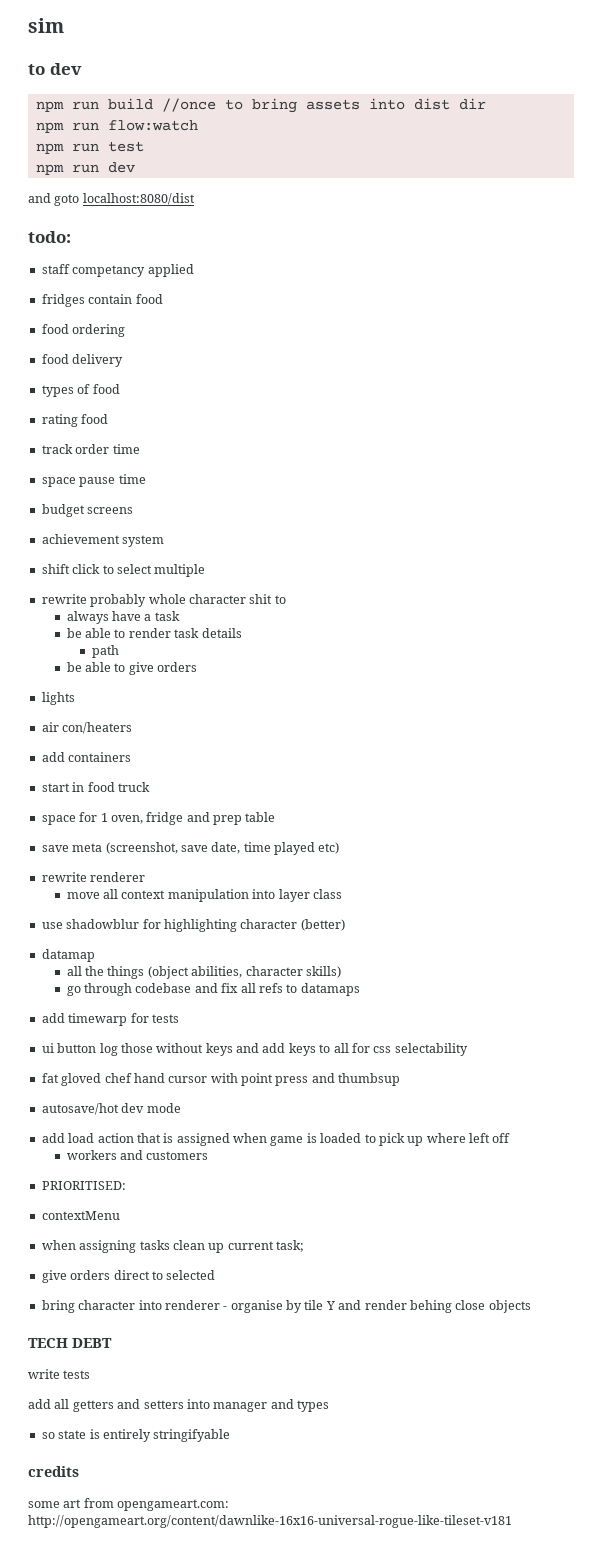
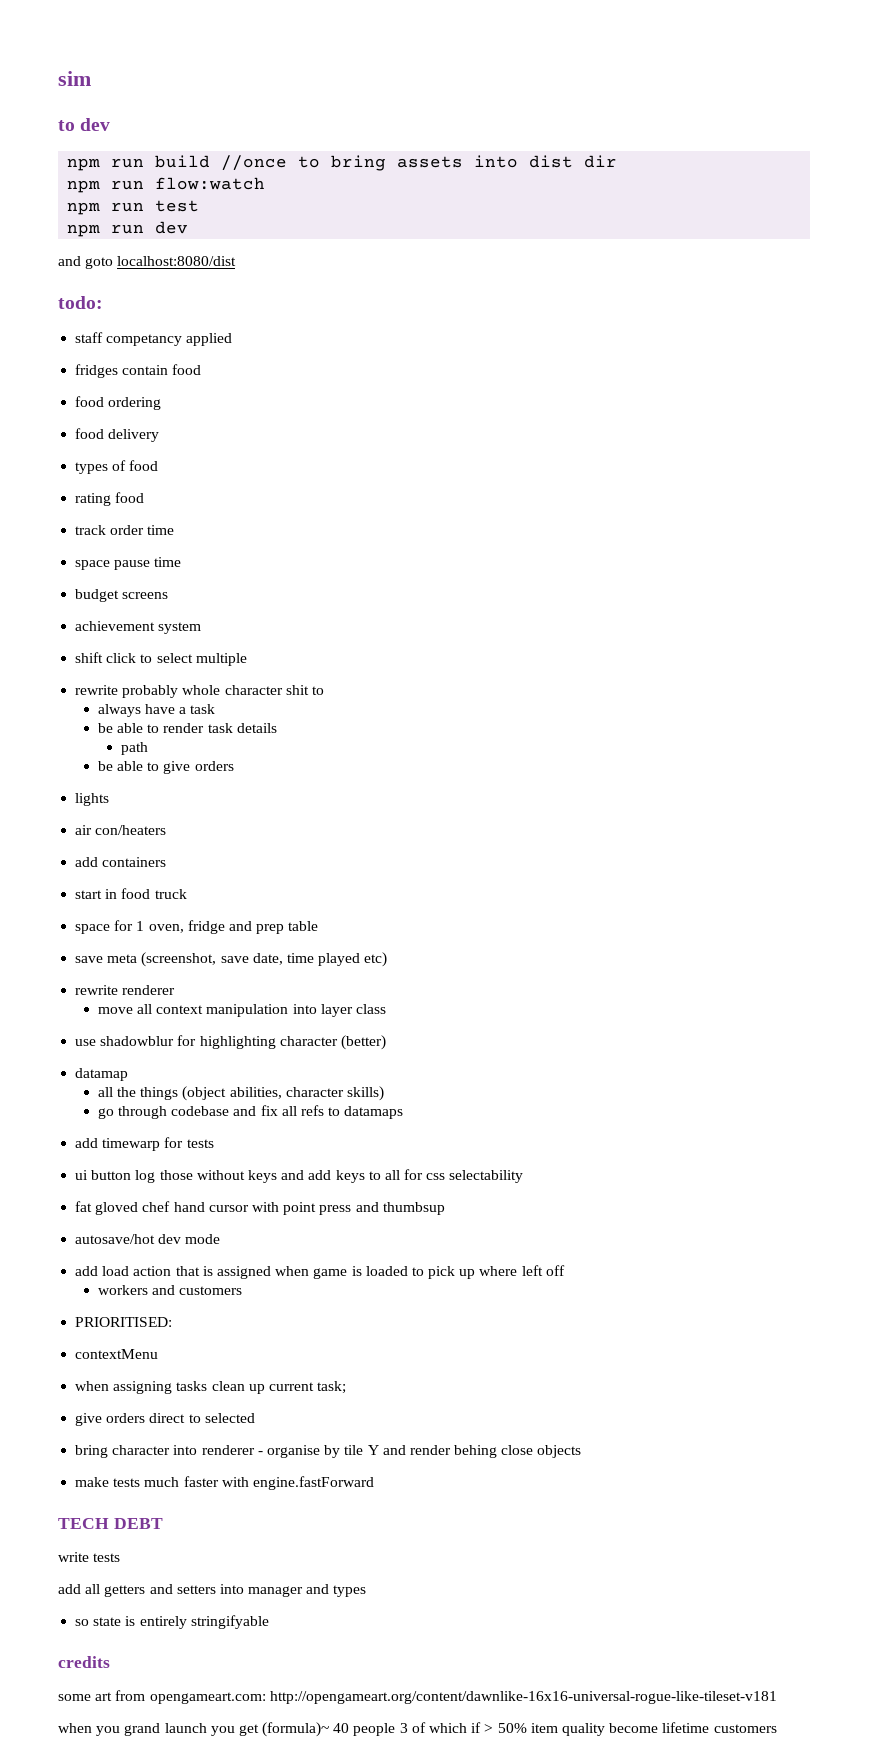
(531, 1306) none -> [75,1476,374,1490] // make tests much faster with engine.fastForward
(512, 1521) none -> [58,1722,777,1737] // when you grand launch you get (formula)~ 40 people 3 of which if > 50% item quality become lifetime customers

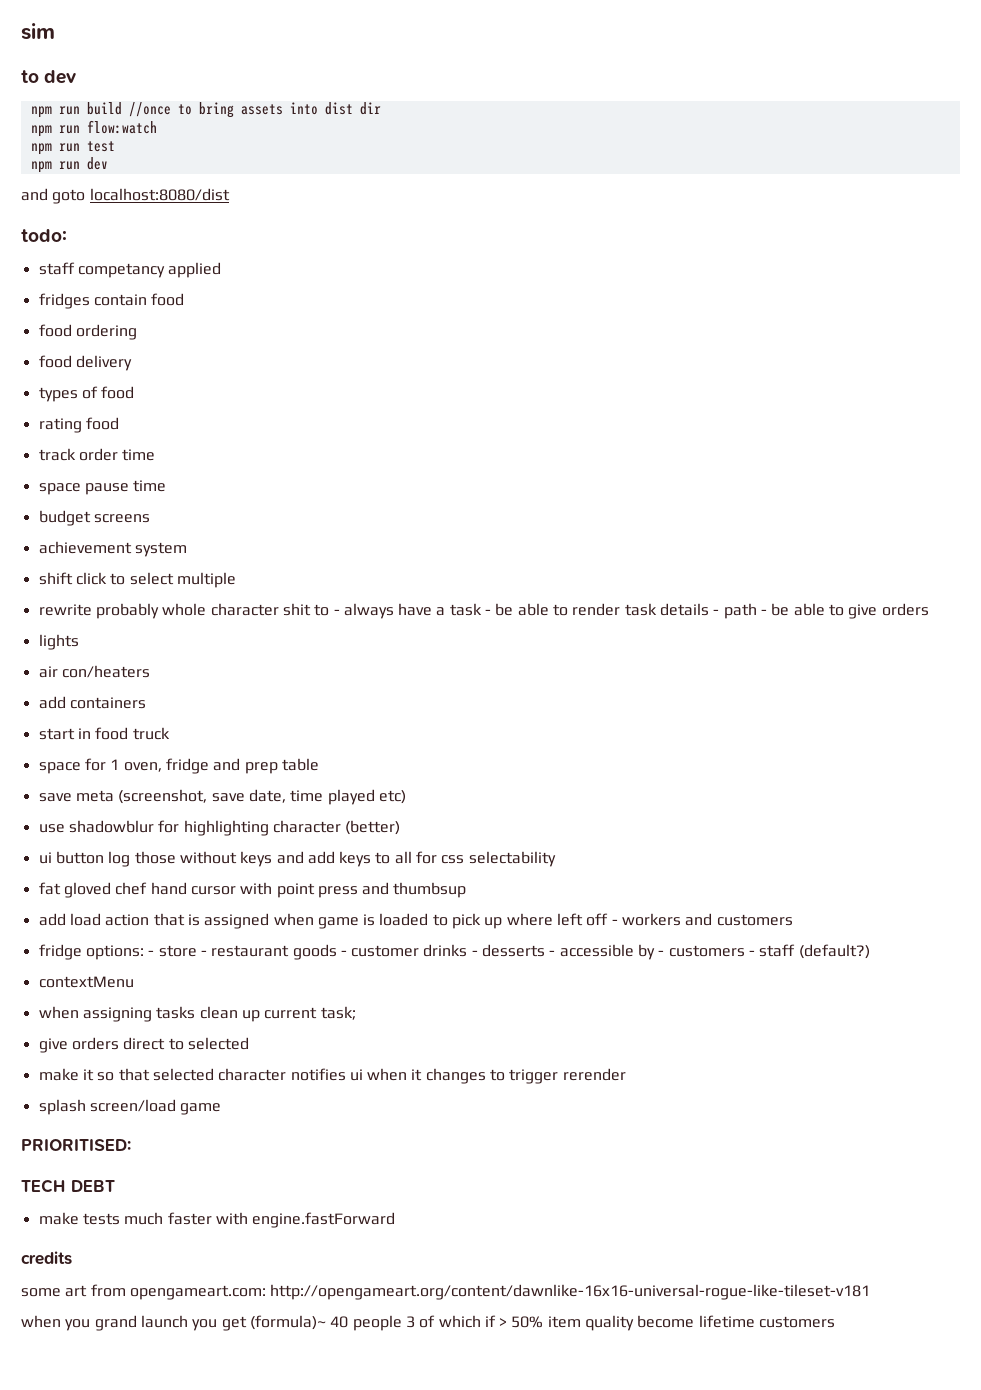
(324, 690) // -> [333,609,340,615] -
(216, 709) // -> [485,609,492,615] -
(277, 728) // -> [713,609,720,615] -
(148, 748) // -> [761,609,768,615] -
[75,985,176,995] [97,1004,386,1017] // rewrite renderer // move all context manipulation into layer class -> (406, 797) none
[75,1068,129,1081] [97,1086,384,1101] [97,1105,404,1119] [75,1137,214,1151] // datamap // all the things (object abilities, character skills) // go through codebase and fix all refs to datamaps // add timewarp for tests -> (401, 827) none
[75,1234,221,1244] // autosave/hot dev mode -> (467, 890) none
(565, 1270) // -> [611,919,618,925] -
[75,1317,173,1327] PRIORITISED: -> [38,944,870,960] fridge options: - store - restaurant goods - customer drinks - desserts - accessible by - customers - staff (default?)
[75,1445,582,1458] bring character into renderer - organise by tile Y and render behing close objects -> [38,1068,626,1084] [38,1099,222,1115] [21,1139,131,1151] [21,1179,115,1193] make it so that selected character notifies ui when it changes to trigger rerender // splash screen/load game // PRIORITISED: // TECH DEBT
[58,1518,163,1529] [58,1552,121,1562] [58,1584,367,1597] [75,1615,269,1629] // TECH DEBT // write tests // add all getters and setters into manager and types // so state is entirely stringifyable -> (396, 1220) none

